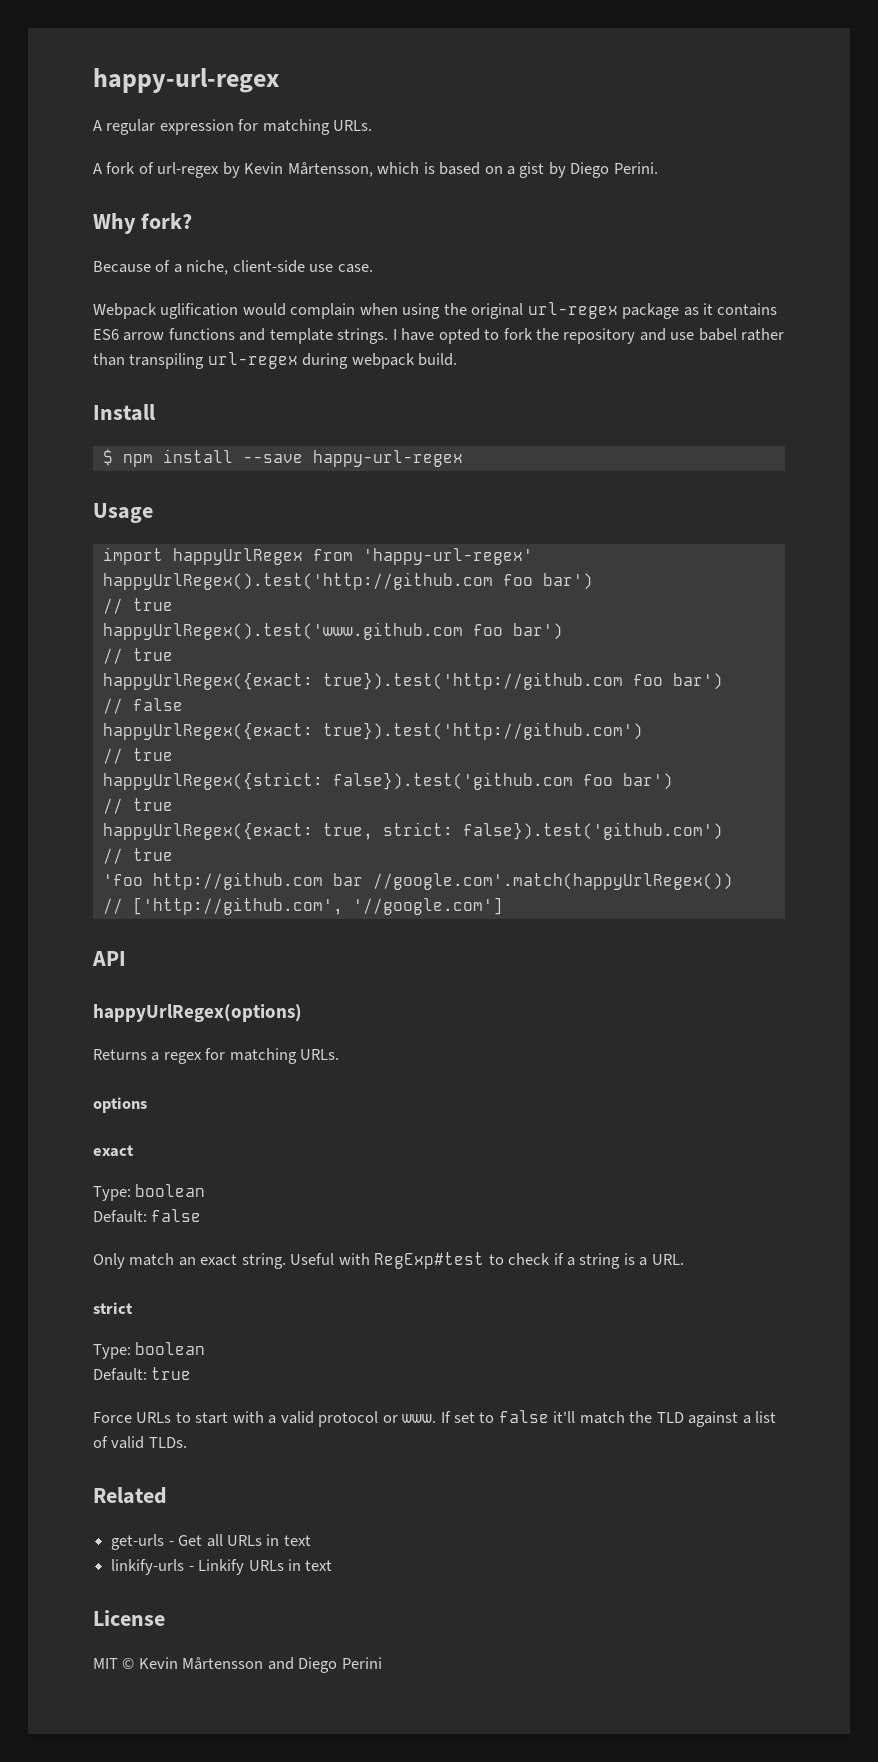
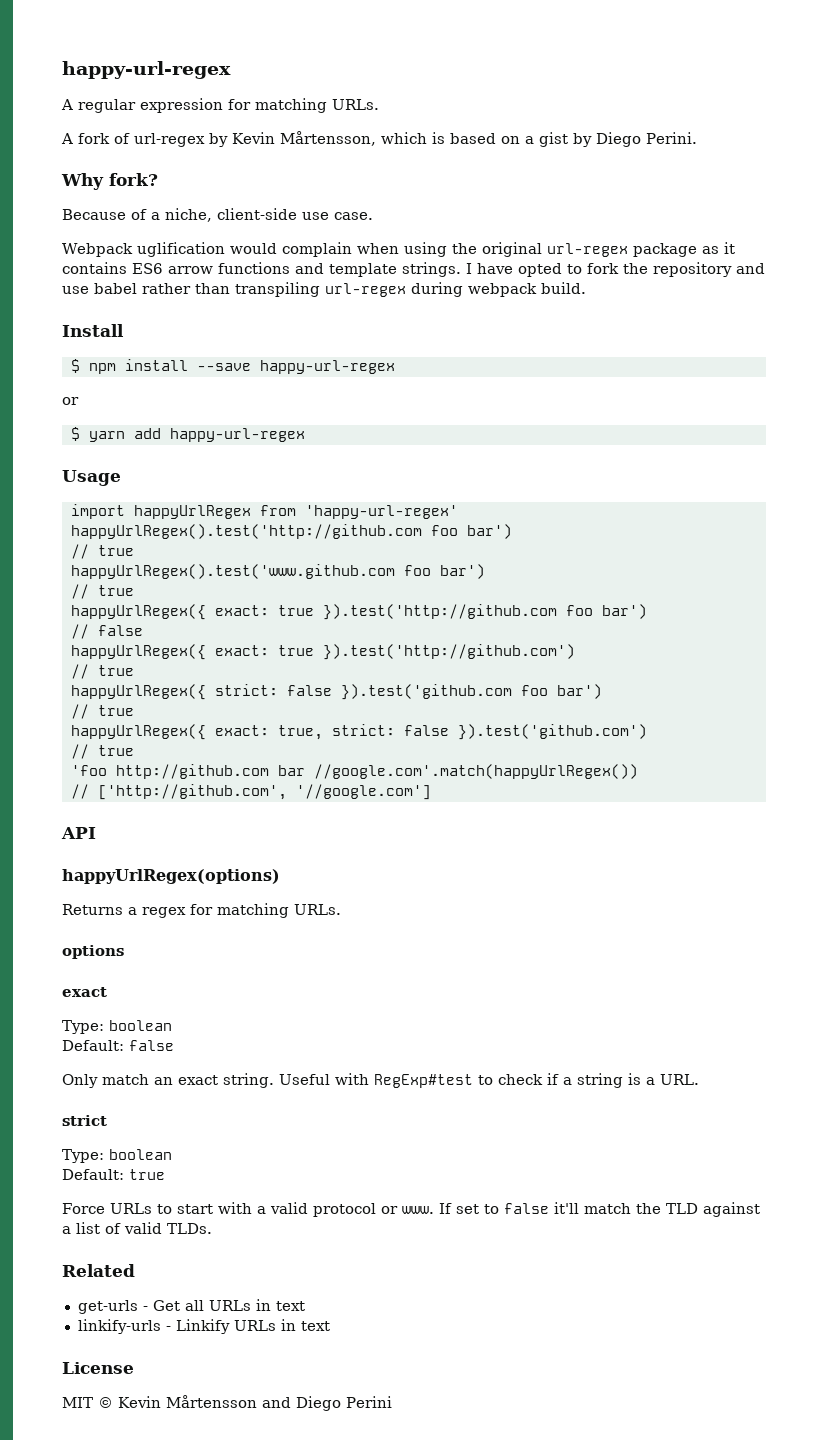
(463, 458) none -> [62,397,79,405] [70,427,305,442] // or // $ yarn add happy-url-regex
[102,672,623,690] happyUrlRegex({exact: true}).test('http://github.com -> [70,604,557,620] happyUrlRegex({ exact: true }).test('http://github.com
[102,722,643,740] [102,748,173,764] [102,772,673,790] [102,798,173,814] [102,822,723,840] happyUrlRegex({exact: true}).test('http://github.com') // // true // happyUrlRegex({strict: false}).test('github.com foo bar') // // true // happyUrlRegex({exact: true, strict: false}).test('github.com') -> [70,644,575,660] [70,664,134,679] [70,684,602,700] [70,704,134,719] [70,724,647,740] happyUrlRegex({ exact: true }).test('http://github.com') // // true // happyUrlRegex({ strict: false }).test('github.com foo bar') // // true // happyUrlRegex({ exact: true, strict: false }).test('github.com')

